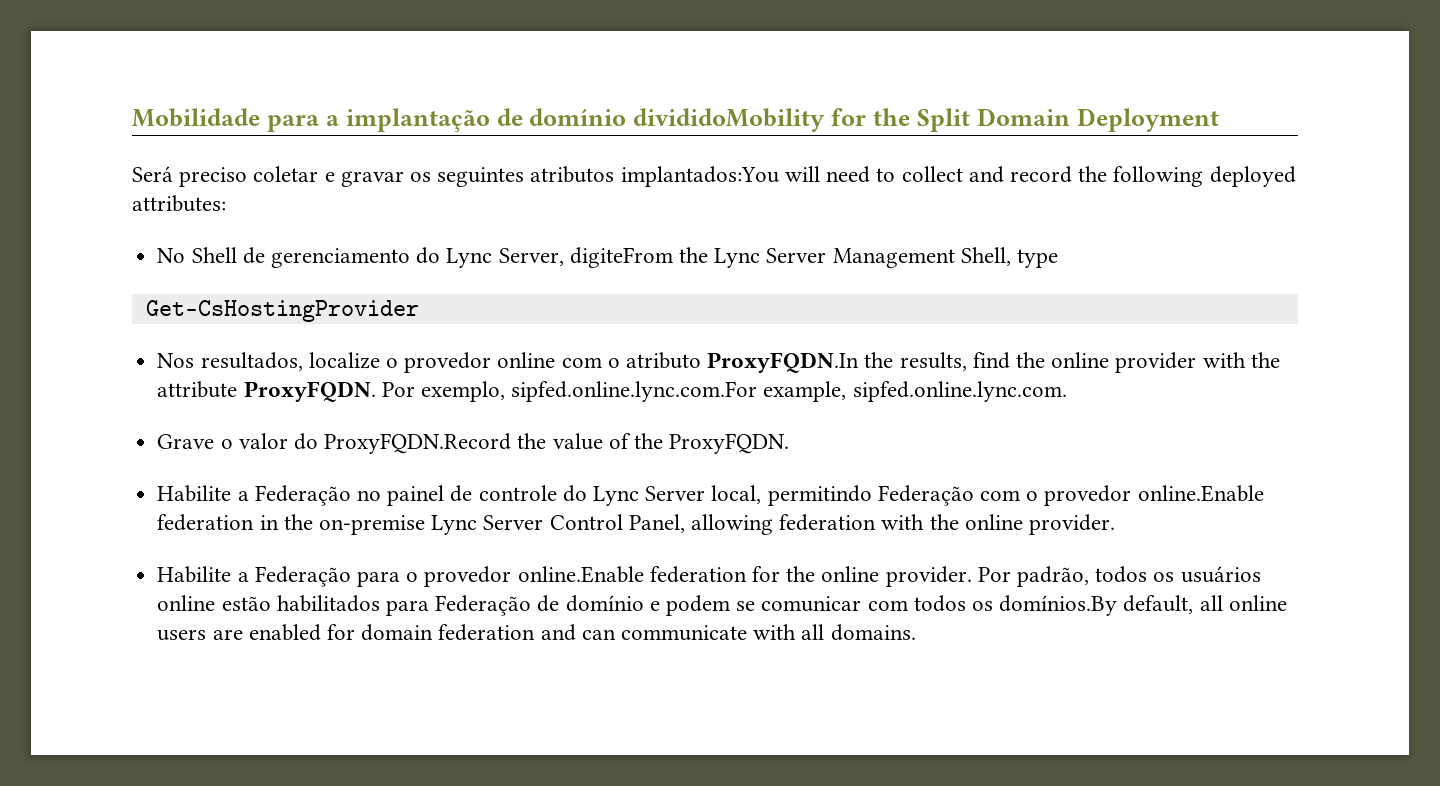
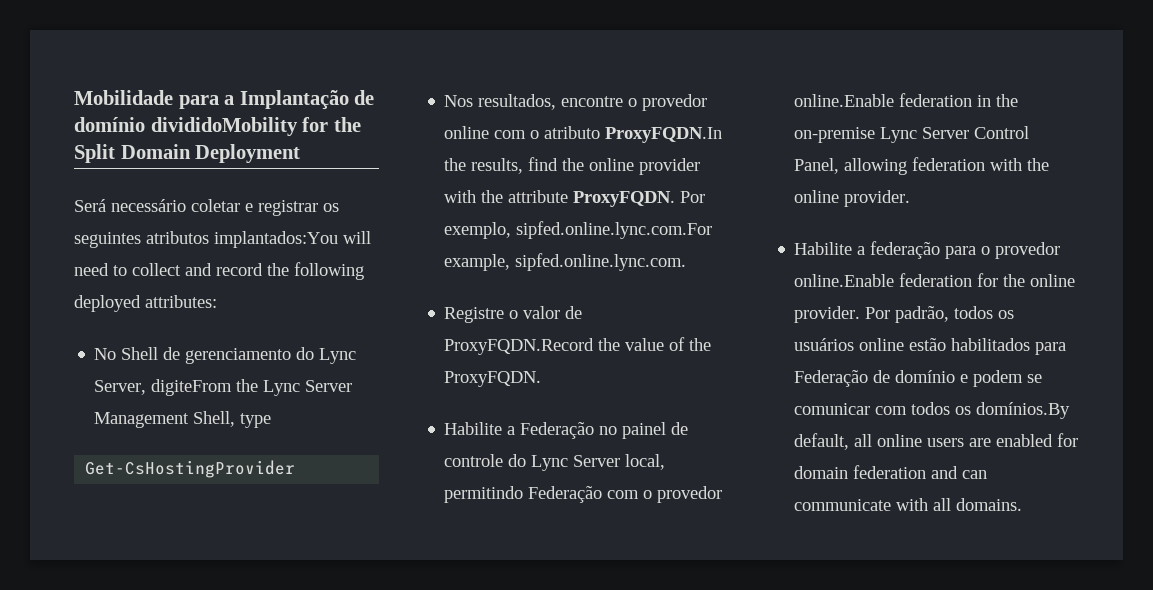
[345,108,490,132] implantação -> [239,90,349,110] Implantação
[179,167,248,187] preciso -> [111,199,186,212] necessário
[340,171,404,187] gravar -> [258,200,318,216] registrar
[308,352,380,369] localize -> [561,96,624,107] encontre
[157,434,215,449] Grave -> [444,307,505,323] Registre
[293,433,318,450] do -> [565,306,583,319] de
[254,566,351,587] Federação -> [870,241,941,259] federação

